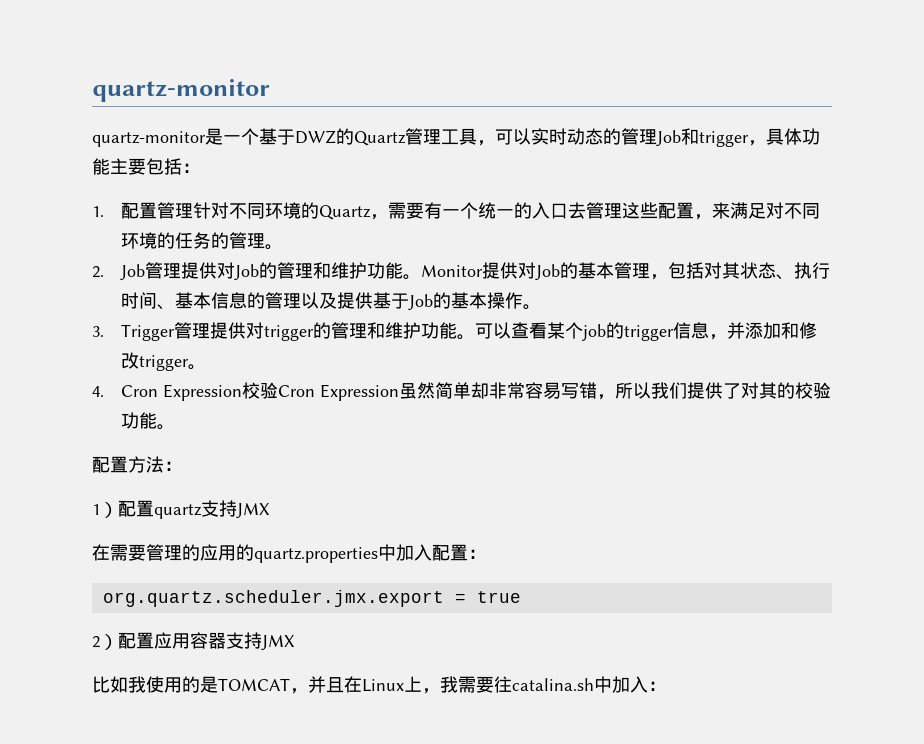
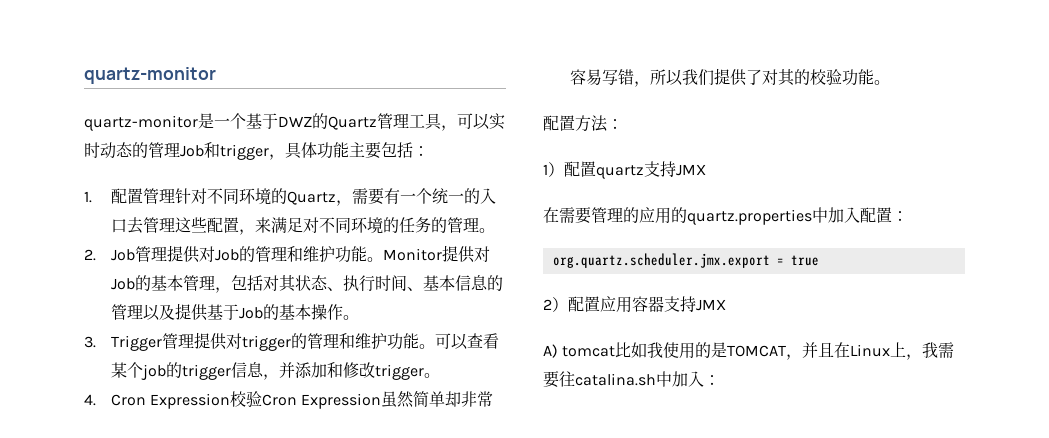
(295, 643) none -> [543,344,616,358] A) tomcat

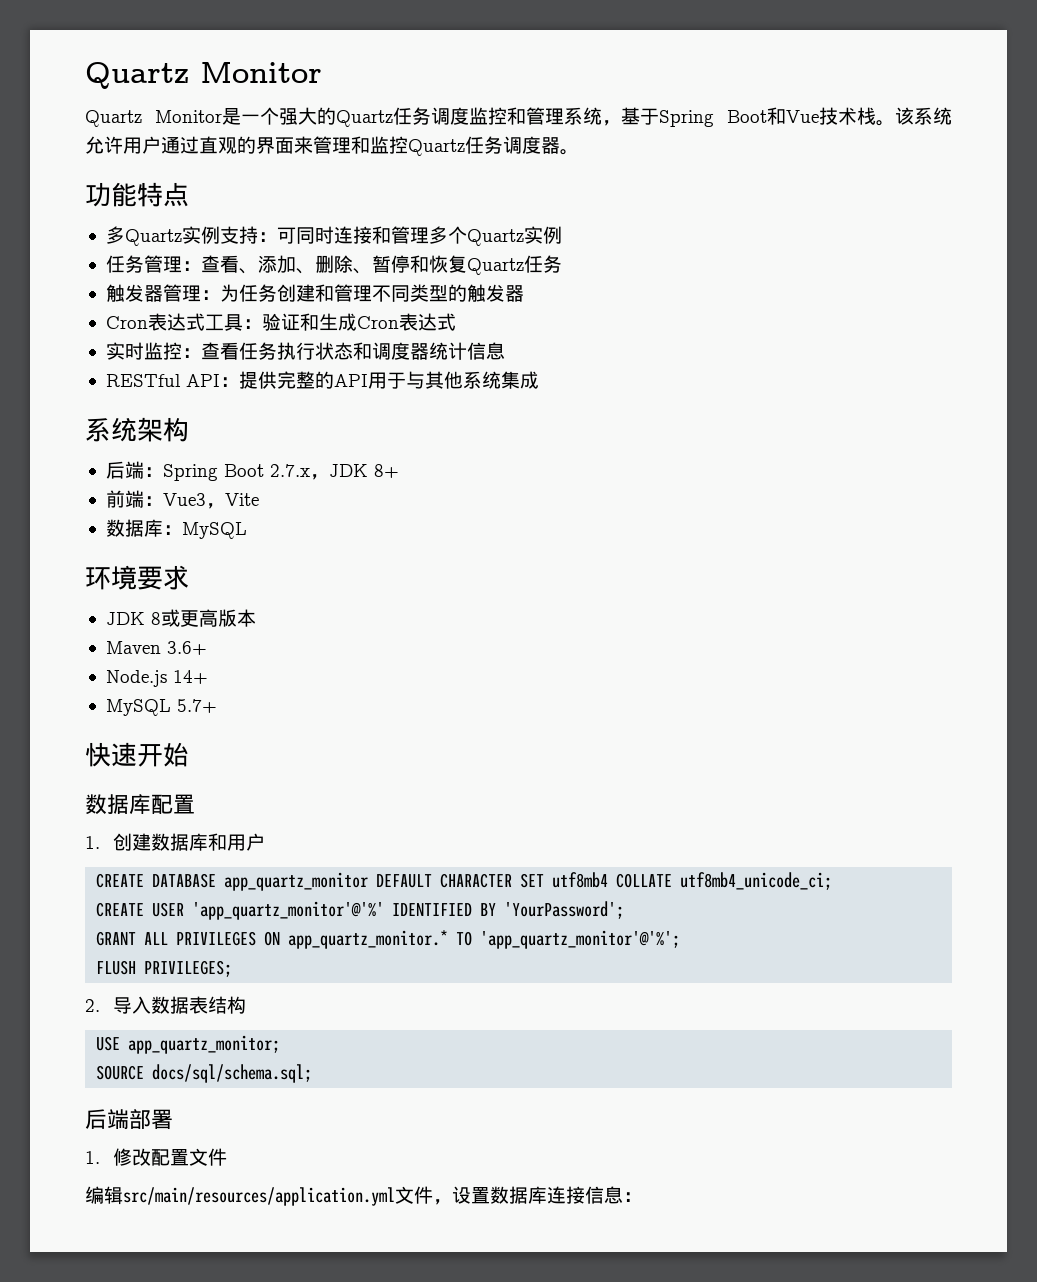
[84,67,216,84] [84,113,505,131] [84,142,429,160] [84,188,496,206] [110,217,495,235] [84,245,490,263] [110,275,503,293] [110,303,359,321] [84,332,499,351] [110,362,440,380] [84,391,494,409] [569,68,890,87] [543,115,623,132] [543,161,706,179] [543,207,908,225] [552,253,819,268] [543,296,726,313] [543,342,955,360] [543,371,704,388] quartz-monitor // quartz-monitor是一个基于DWZ的Quartz管理工具，可以实时动态的管理Job和trigger，具体功能主要包括： // 1.配置管理针对不同环境的Quartz，需要有一个统一的入口去管理这些配置，来满足对不同环境的任务的管理。 // 2. Job管理提供对Job的管理和维护功能。Monitor提供对Job的基本管理，包括对其状态、执行时间、基本信息的管理以及提供基于Job的基本操作。 // 3. Trigger管理提供对trigger的管理和维护功能。可以查看某个job的trigger信息，并添加和修改trigger。 // 4. Cron Expression校验Cron Expression虽然简单却非常容易写错，所以我们提供了对其的校验功能。 // 配置方法： // 1）配置quartz支持JMX // 在需要管理的应用的quartz.properties中加入配置： // org.quartz.scheduler.jmx.export = true // 2）配置应用容器支持JMX // A) tomcat比如我使用的是TOMCAT，并且在Linux上，我需要往catalina.sh中加入 -> [85,62,322,89] [85,107,952,127] [85,136,579,156] [85,182,189,207] [105,226,562,246] [105,255,562,275] [105,284,524,302] [105,313,456,331] [105,342,505,360] [105,371,539,389] [85,417,189,442] [105,461,399,481] [105,490,259,509] [105,519,247,539] [85,565,189,590] [105,609,256,627] [105,641,207,655] [105,670,208,687] [105,699,217,716] [85,742,189,767] [85,794,195,815] [85,833,266,851] [96,872,833,891] [96,901,625,920] [96,930,681,949] [96,960,233,977] [85,996,247,1014] [96,1035,281,1054] [96,1064,313,1083] [85,1109,173,1130] [85,1148,228,1166] [85,1186,623,1206] Quartz Monitor // Quartz Monitor是一个强大的Quartz任务调度监控和管理系统，基于Spring Boot和Vue技术栈。该系统允许用户通过直观的界面来管理和监控Quartz任务调度器。 // 功能特点 // 多Quartz实例支持：可同时连接和管理多个Quartz实例 // 任务管理：查看、添加、删除、暂停和恢复Quartz任务 // 触发器管理：为任务创建和管理不同类型的触发器 // Cron表达式工具：验证和生成Cron表达式 // 实时监控：查看任务执行状态和调度器统计信息 // RESTful API：提供完整的API用于与其他系统集成 // 系统架构 // 后端：Spring Boot 2.7.x，JDK 8+ // 前端：Vue3，Vite // 数据库：MySQL // 环境要求 // JDK 8或更高版本 // Maven 3.6+ // Node.js 14+ // MySQL 5.7+ // 快速开始 // 数据库配置 // 1.创建数据库和用户 // CREATE DATABASE app_quartz_monitor DEFAULT CHARACTER SET utf8mb4 COLLATE utf8mb4_unicode_ci; // CREATE USER 'app_quartz_monitor'@'%' IDENTIFIED BY 'YourPassword'; // GRANT ALL PRIVILEGES ON app_quartz_monitor.* TO 'app_quartz_monitor'@'%'; // FLUSH PRIVILEGES; // 2.导入数据表结构 // USE app_quartz_monitor; // SOURCE docs/sql/schema.sql; // 后端部署 // 1.修改配置文件 // 编辑src/main/resources/application.yml文件，设置数据库连接信息

